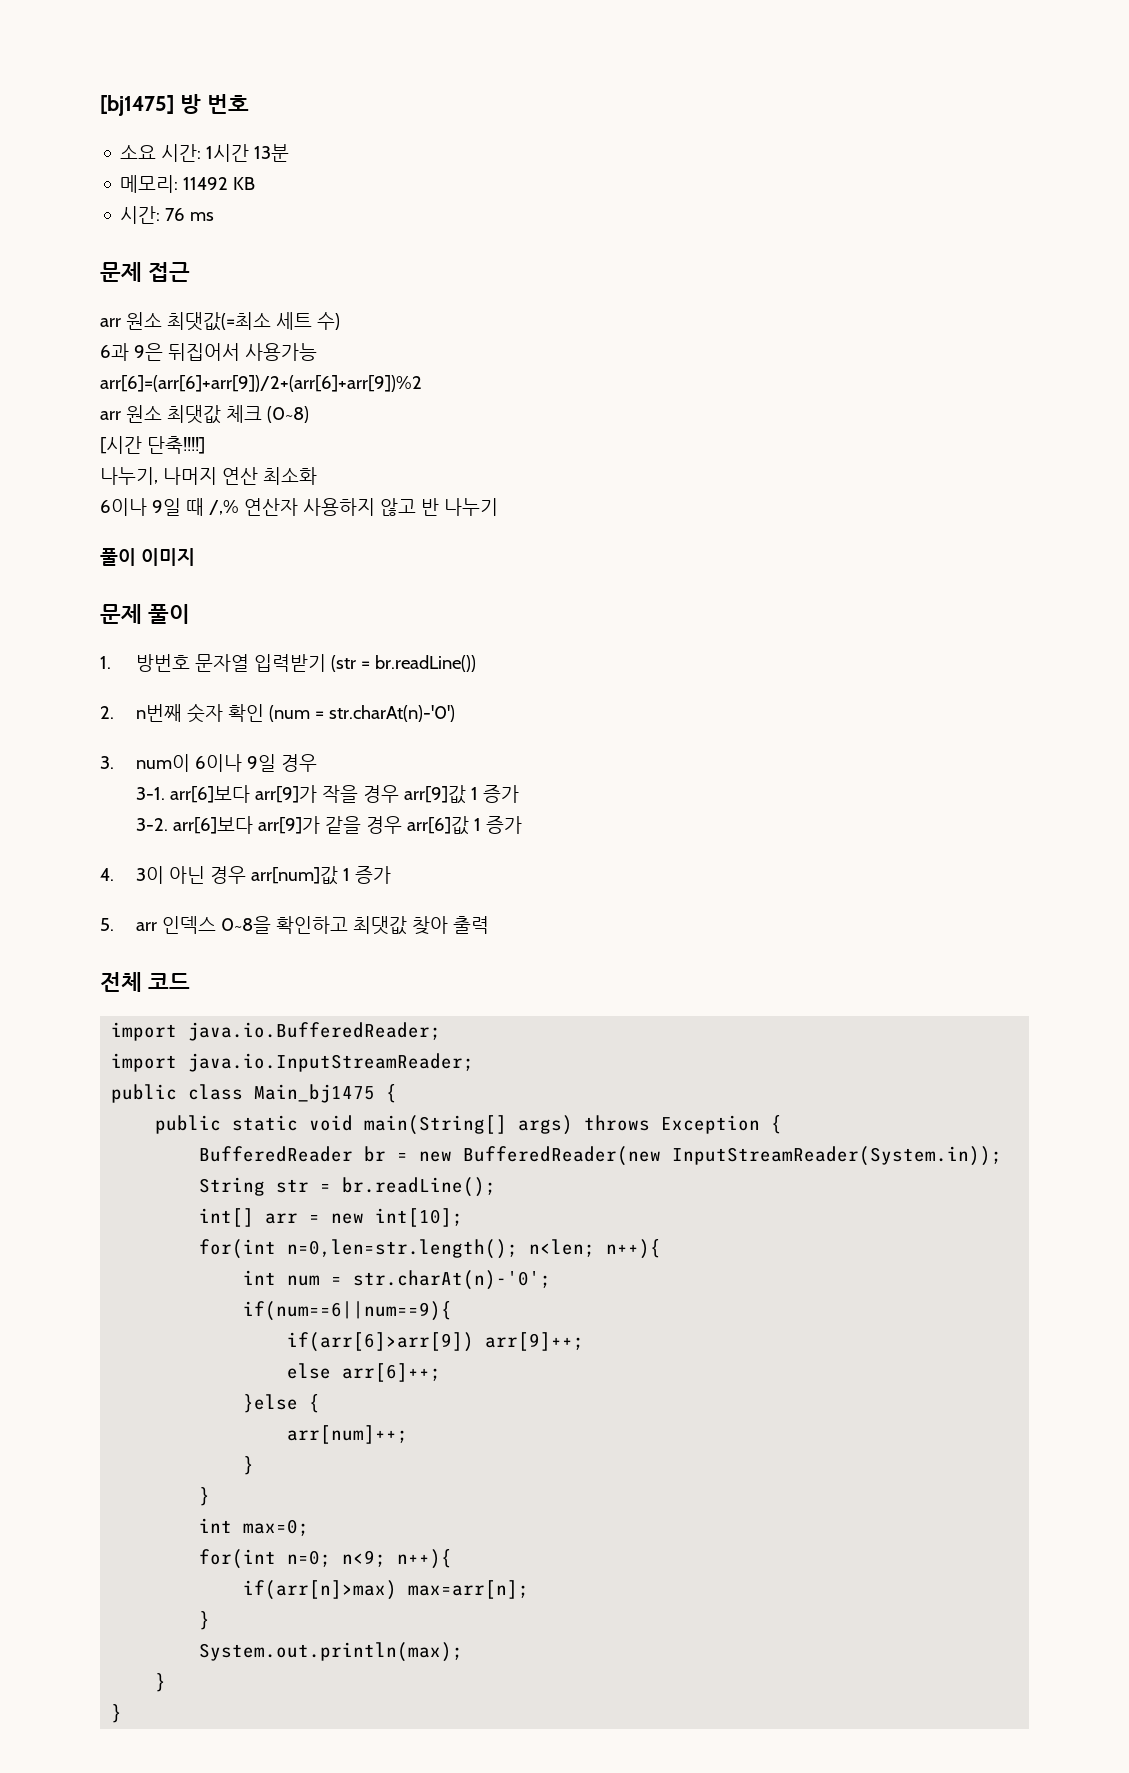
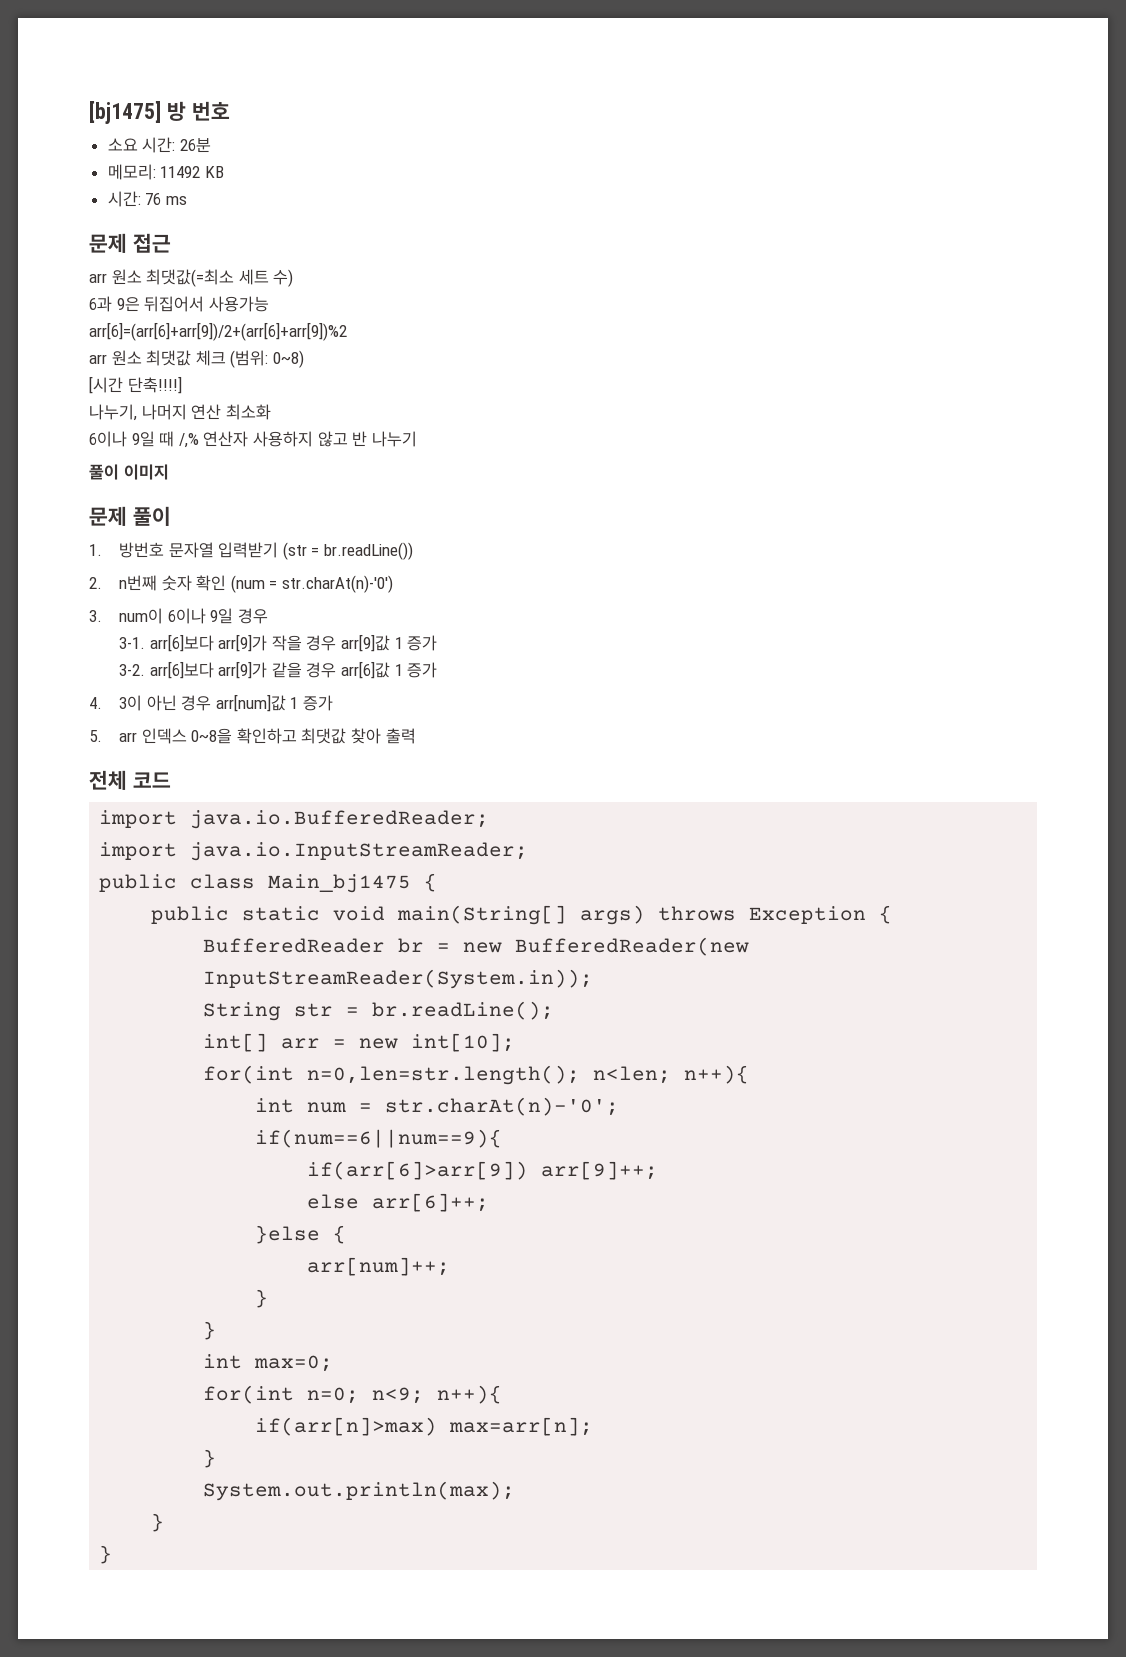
[206,144,290,162] 1시간 13분 -> [179,138,211,153] 26분
[266,406,309,423] (0~8) -> [230,350,304,368] (범위: 0~8)

